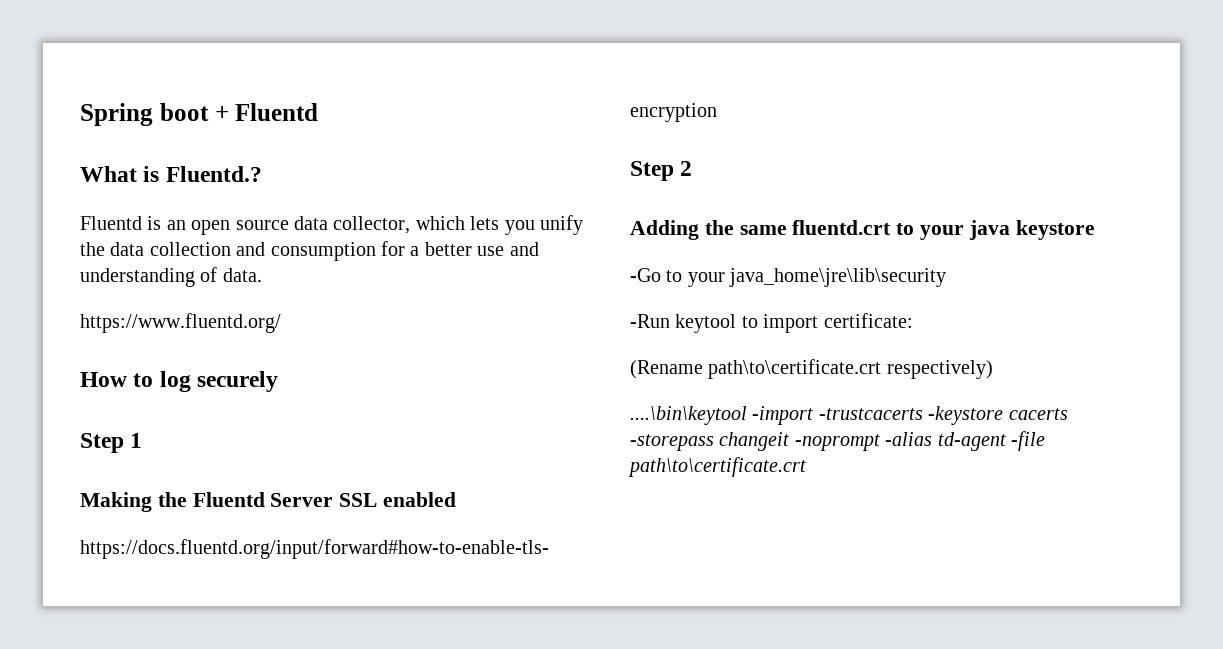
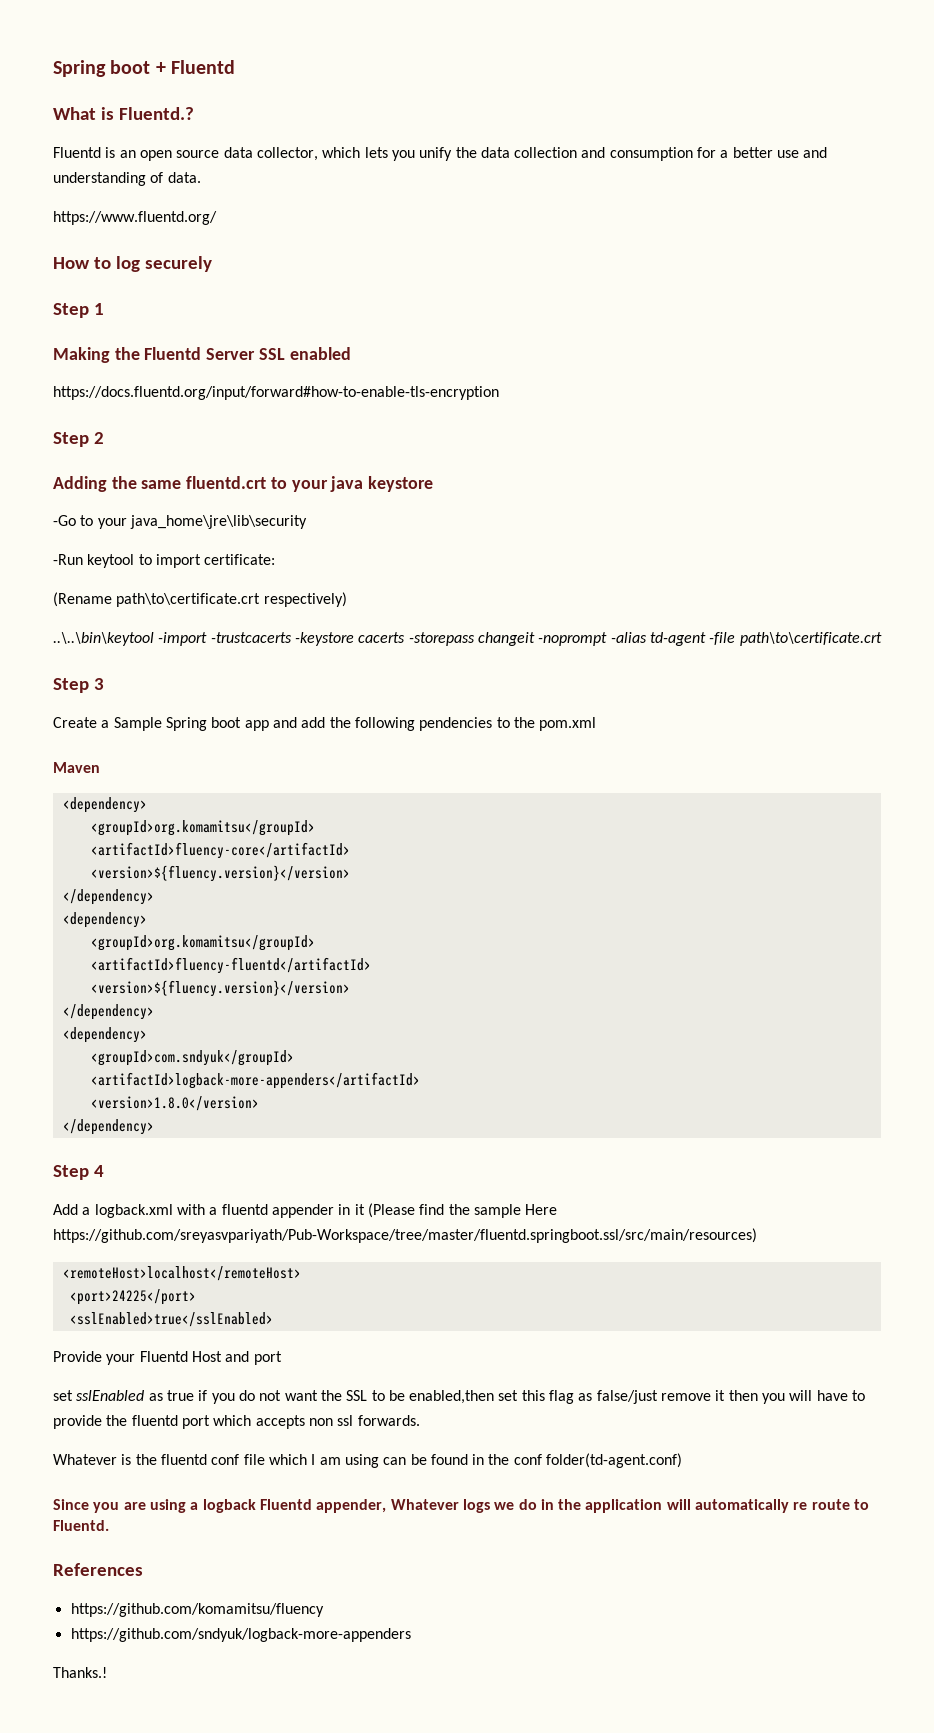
[630,406,747,425] ....\bin\keytool -> [53,632,154,646] ..\..\bin\keytool
(806, 467) none -> [53,678,104,693] [53,717,597,731] [53,762,100,773] [62,797,147,813] [90,820,315,836] [90,842,350,859] [90,865,350,882] [62,889,154,905] [62,912,147,928] [90,935,315,951] [90,957,371,974] [90,980,350,997] [62,1004,154,1020] [62,1027,147,1043] [90,1050,294,1066] [90,1072,420,1089] [90,1096,259,1111] [62,1119,154,1135] [53,1165,104,1180] [53,1203,558,1218] [53,1228,757,1243] [62,1266,301,1281] [69,1289,196,1305] [69,1312,273,1327] [53,1351,282,1365] [53,1390,866,1404] [53,1415,420,1429] [53,1453,683,1468] [53,1499,870,1513] [53,1520,109,1531] [53,1563,143,1576] [70,1603,324,1617] [70,1628,411,1642] [53,1667,107,1678] // Step 3 // Create a Sample Spring boot app and add the following pendencies to the pom.xml // Maven // <dependency> // <groupId>org.komamitsu</groupId> // <artifactId>fluency-core</artifactId> // <version>${fluency.version}</version> // </dependency> // <dependency> // <groupId>org.komamitsu</groupId> // <artifactId>fluency-fluentd</artifactId> // <version>${fluency.version}</version> // </dependency> // <dependency> // <groupId>com.sndyuk</groupId> // <artifactId>logback-more-appenders</artifactId> // <version>1.8.0</version> // </dependency> // Step 4 // Add a logback.xml with a fluentd appender in it (Please find the sample Here https://github.com/sreyasvpariyath/Pub-Workspace/tree/master/fluentd.springboot.ssl/src/main/resources) // <remoteHost>localhost</remoteHost> // <port>24225</port> // <sslEnabled>true</sslEnabled> // Provide your Fluentd Host and port // set sslEnabled as true if you do not want the SSL to be enabled,then set this flag as false/just remove it then you will have to provide the fluentd port which accepts non ssl forwards. // Whatever is the fluentd conf file which I am using can be found in the conf folder(td-agent.conf) // Since you are using a logback Fluentd appender, Whatever logs we do in the application will automatically re route to Fluentd. // References // https://github.com/komamitsu/fluency // https://github.com/sndyuk/logback-more-appenders // Thanks.!

